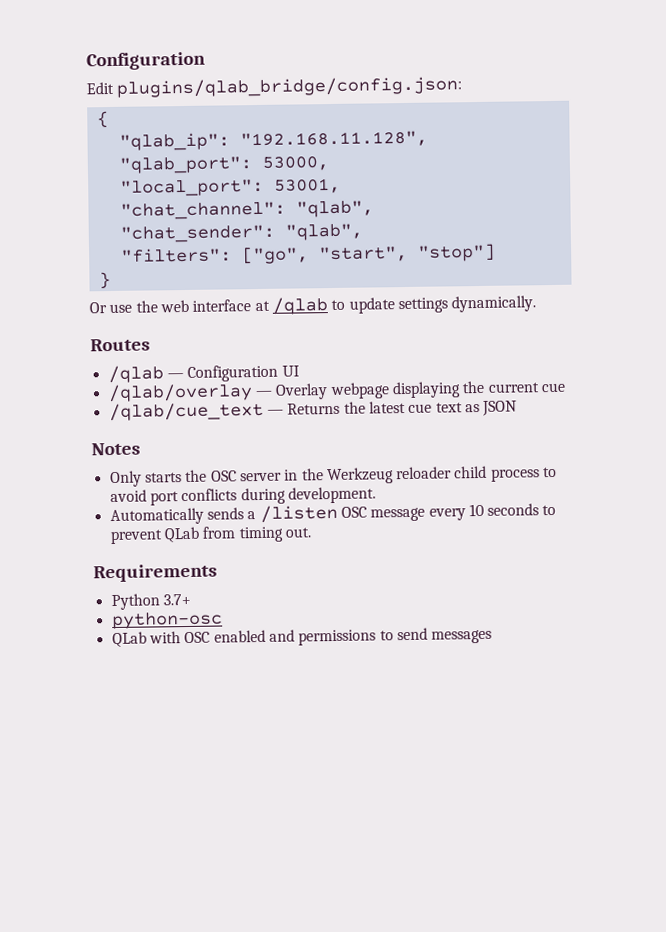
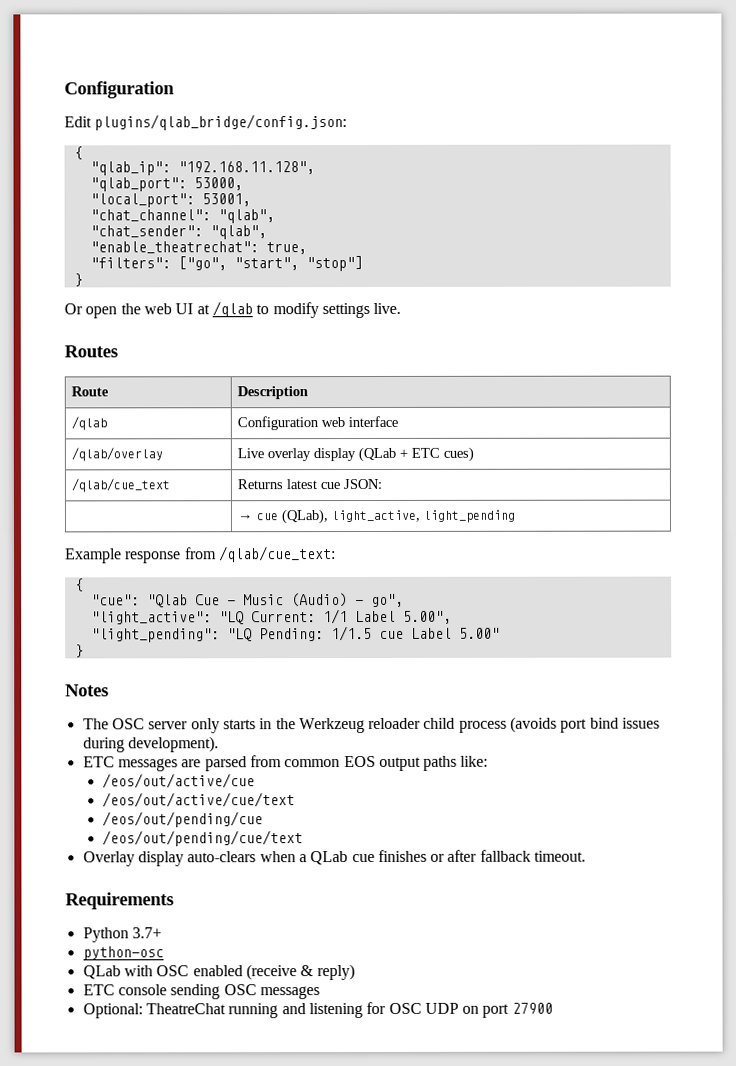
(363, 232) none -> [89,241,307,255] // "enable_theatrechat": true,
[109,303,133,314] use -> [85,306,118,319] open
[192,299,252,312] interface -> [175,303,194,315] UI
[348,295,537,314] update settings dynamically. -> [272,302,402,319] modify settings live.
[107,364,300,384] [107,380,566,403] [108,400,518,422] [91,442,140,456] [109,469,282,488] // /qlab — Configuration UI // /qlab/overlay — Overlay webpage displaying the current cue // /qlab/cue_text — Returns the latest cue text as JSON // Notes // Only starts the OSC server -> [70,386,109,397] [236,386,308,400] [70,416,107,431] [236,415,398,431] [70,447,163,462] [236,446,474,463] [70,478,170,493] [236,478,382,490] [236,509,515,525] [65,546,336,564] [74,578,84,592] [90,593,404,608] [90,609,452,625] [90,625,500,643] [74,644,84,658] [65,684,109,697] [82,718,256,734] // Route | Description // /qlab | Configuration web interface // /qlab/overlay | Live overlay display (QLab + ETC cues) // /qlab/cue_text | Returns latest cue JSON: // | → cue (QLab), light_active, light_pending // Example response from /qlab/cue_text: // { // "cue": "Qlab Cue - Music (Audio) - go", // "light_active": "LQ Current: 1/1 Label 5.00", // "light_pending": "LQ Pending: 1/1.5 cue Label 5.00" // } // Notes // The OSC server only starts
[543,466,558,478] [109,486,376,506] [109,503,557,526] [109,526,311,545] to avoid port conflicts during development. // Automatically sends a /listen OSC message every 10 seconds to prevent QLab from timing out. -> [510,716,661,733] [82,736,219,753] [82,755,489,772] [102,773,256,789] [102,792,296,808] [102,811,264,828] [102,830,304,847] [82,849,587,867] (avoids port bind issues during development). // ETC messages are parsed from common EOS output paths like: // /eos/out/active/cue // /eos/out/active/cue/text // /eos/out/pending/cue // /eos/out/pending/cue/text // Overlay display auto-clears when a QLab cue finishes or after fallback timeout.
[268,627,493,646] and permissions to send messages -> [245,964,355,981] [82,984,320,1000] [82,1001,553,1019] (receive & reply) // ETC console sending OSC messages // Optional: TheatreChat running and listening for OSC UDP on port 27900

